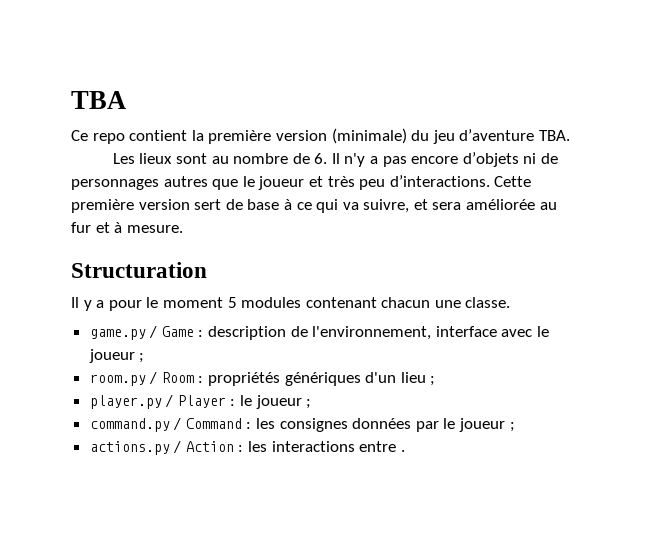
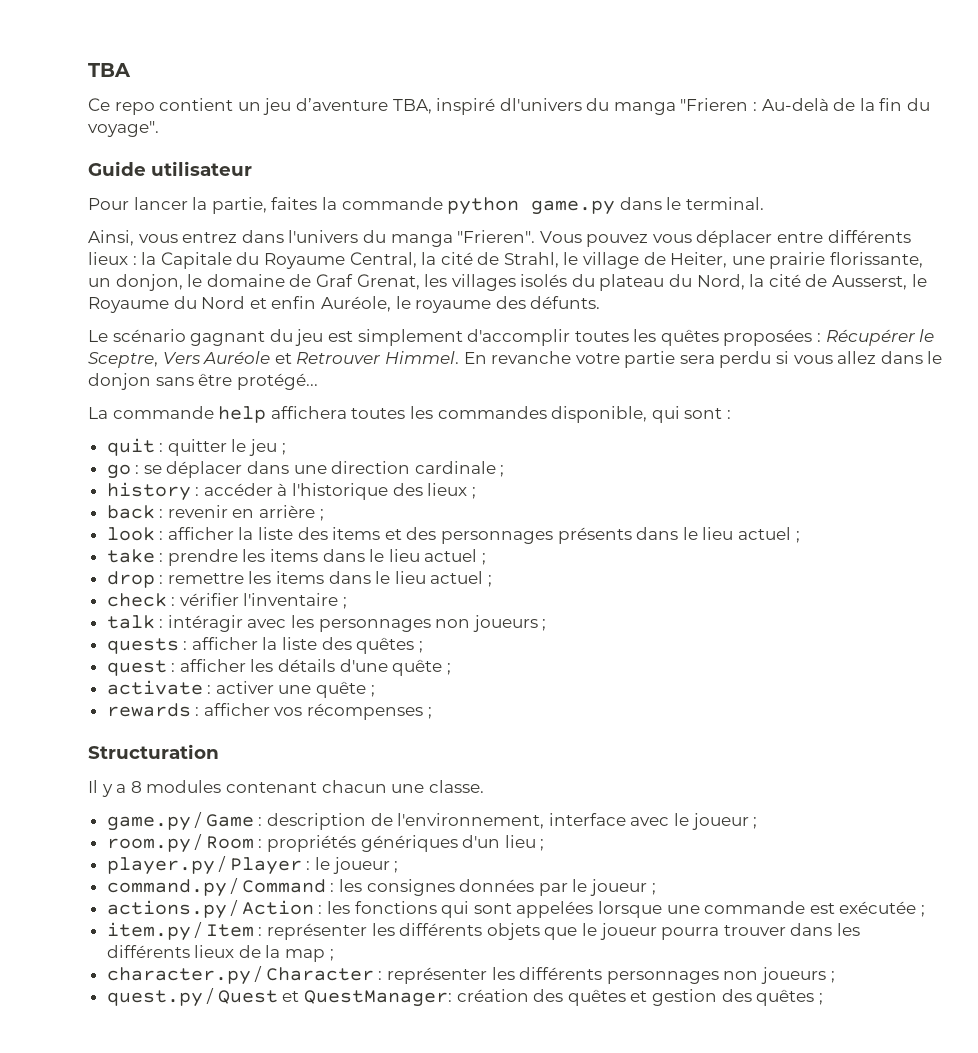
[191,128,570,144] [112,152,558,167] [71,175,532,190] [71,199,557,213] [71,222,183,233] la première version (minimale) du jeu d’aventure TBA. // Les lieux sont au nombre de 6. Il n'y a pas encore d’objets ni de personnages autres que le joueur et très peu d’interactions. Cette première version sert de base à ce qui va suivre, et sera améliorée au fur et à mesure. -> [237,98,931,115] [88,121,159,137] [88,161,252,176] [88,197,764,215] [88,230,911,247] [88,252,924,269] [88,274,927,291] [88,296,601,313] [88,329,935,346] [88,351,943,368] [88,373,318,390] [88,406,731,423] [106,438,286,456] [106,461,505,479] [106,482,476,501] [106,505,324,521] [106,527,800,544] [106,549,487,566] [106,571,493,588] [106,593,348,609] [106,615,547,632] [106,637,423,654] [106,659,451,676] [106,680,375,698] [106,703,432,720] un jeu d’aventure TBA, inspiré dl'univers du manga "Frieren : Au-delà de la fin du voyage". // Guide utilisateur // Pour lancer la partie, faites la commande python game.py dans le terminal. // Ainsi, vous entrez dans l'univers du manga "Frieren". Vous pouvez vous déplacer entre différents lieux : la Capitale du Royaume Central, la cité de Strahl, le village de Heiter, une prairie florissante, un donjon, le domaine de Graf Grenat, les villages isolés du plateau du Nord, la cité de Ausserst, le Royaume du Nord et enfin Auréole, le royaume des défunts. // Le scénario gagnant du jeu est simplement d'accomplir toutes les quêtes proposées : Récupérer le Sceptre, Vers Auréole et Retrouver Himmel. En revanche votre partie sera perdu si vous allez dans le donjon sans être protégé... // La commande help affichera toutes les commandes disponible, qui sont : // quit : quitter le jeu ; // go : se déplacer dans une direction cardinale ; // history : accéder à l'historique des lieux ; // back : revenir en arrière ; // look : afficher la liste des items et des personnages présents dans le lieu actuel ; // take : prendre les items dans le lieu actuel ; // drop : remettre les items dans le lieu actuel ; // check : vérifier l'inventaire ; // talk : intéragir avec les personnages non joueurs ; // quests : afficher la liste des quêtes ; // quest : afficher les détails d'une quête ; // activate : activer une quête ; // rewards : afficher vos récompenses ;
[108,297,237,311] pour le moment 5 -> [130,781,142,793] 8
[271,441,405,452] interactions entre . -> [354,901,925,918] [106,922,860,941] [106,945,334,962] [106,966,835,985] [106,988,823,1007] fonctions qui sont appelées lorsque une commande est exécutée ; // item.py / Item : représenter les différents objets que le joueur pourra trouver dans les différents lieux de la map ; // character.py / Character : représenter les différents personnages non joueurs ; // quest.py / Quest et QuestManager: création des quêtes et gestion des quêtes ;

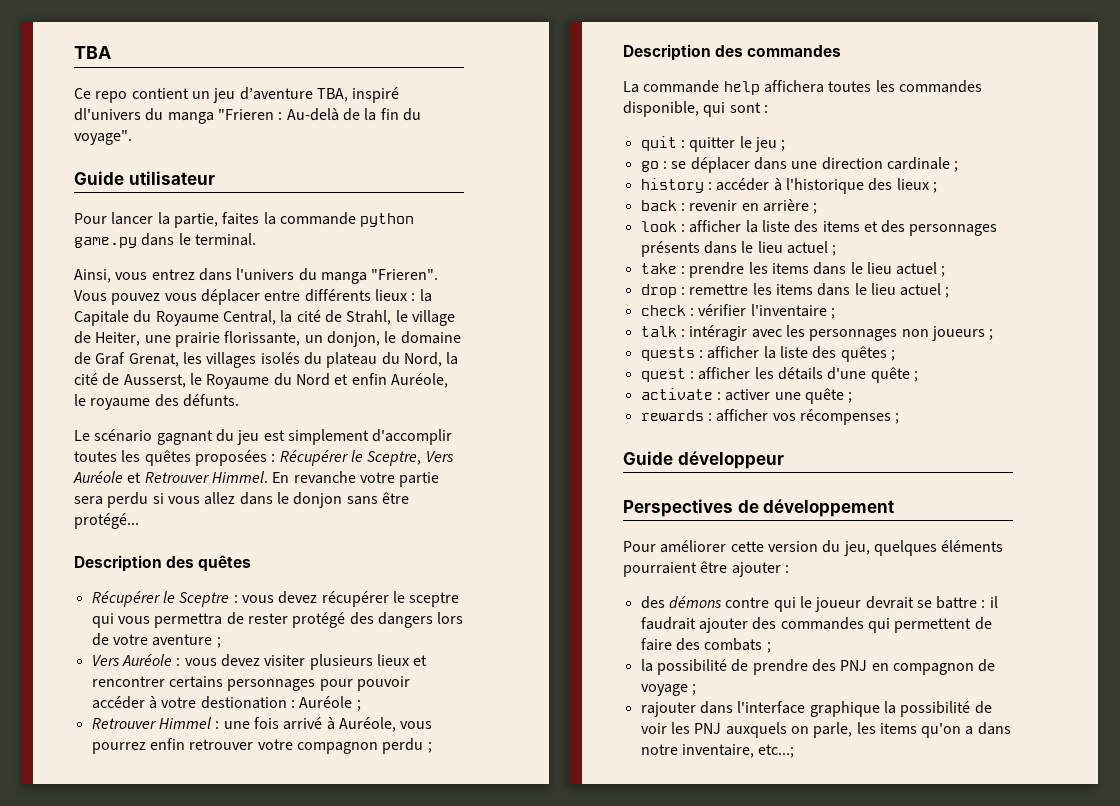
(318, 381) none -> [74,555,252,572] [91,591,460,607] [91,612,464,628] [91,633,221,648] [91,654,428,670] [91,676,410,691] [91,696,361,711] [91,717,433,732] [91,738,432,754] [623,44,842,61] // Description des quêtes // Récupérer le Sceptre : vous devez récupérer le sceptre qui vous permettra de rester protégé des dangers lors de votre aventure ; // Vers Auréole : vous devez visiter plusieurs lieux et rencontrer certains personnages pour pouvoir accéder à votre destionation : Auréole ; // Retrouver Himmel : une fois arrivé à Auréole, vous pourrez enfin retrouver votre compagnon perdu ; // Description des commandes
[88,744,219,759] [88,780,484,797] [106,812,758,831] [106,834,545,853] [106,856,399,875] [106,878,656,897] [106,900,925,919] [106,922,860,941] [106,945,334,962] [106,966,835,985] [106,988,823,1007] Structuration // Il y a 8 modules contenant chacun une classe. // game.py / Game : description de l'environnement, interface avec le joueur ; // room.py / Room : propriétés génériques d'un lieu ; // player.py / Player : le joueur ; // command.py / Command : les consignes données par le joueur ; // actions.py / Action : les fonctions qui sont appelées lorsque une commande est exécutée ; // item.py / Item : représenter les différents objets que le joueur pourra trouver dans les différents lieux de la map ; // character.py / Character : représenter les différents personnages non joueurs ; // quest.py / Quest et QuestManager: création des quêtes et gestion des quêtes ; -> [623,451,784,469] [623,499,895,517] [623,540,1004,556] [623,561,789,577] [640,596,998,612] [640,617,992,633] [640,638,771,653] [640,659,996,675] [640,684,696,696] [640,701,992,717] [640,722,1011,738] [640,744,795,758] Guide développeur // Perspectives de développement // Pour améliorer cette version du jeu, quelques éléments pourraient être ajouter : // des démons contre qui le joueur devrait se battre : il faudrait ajouter des commandes qui permettent de faire des combats ; // la possibilité de prendre des PNJ en compagnon de voyage ; // rajouter dans l'interface graphique la possibilité de voir les PNJ auxquels on parle, les items qu'on a dans notre inventaire, etc...;

